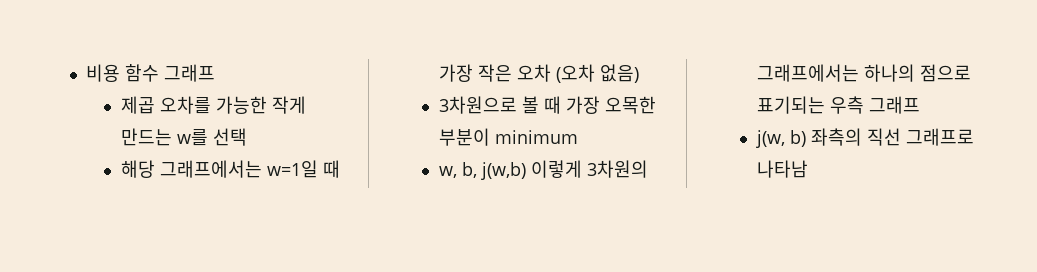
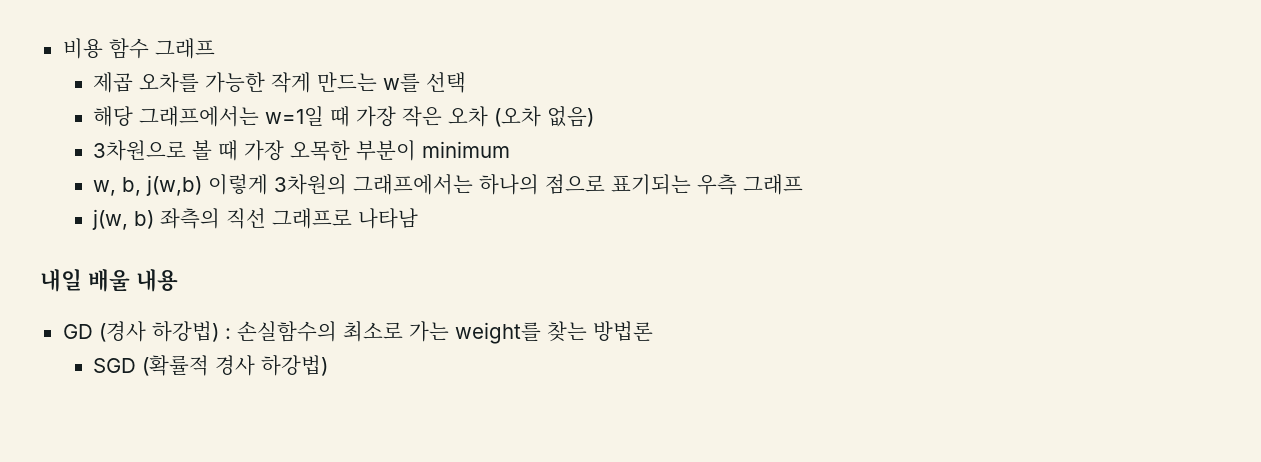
(808, 169) none -> [40,269,178,292] [62,321,653,344] [93,355,329,376] // 내일 배울 내용 // GD (경사 하강법) : 손실함수의 최소로 가는 weight를 찾는 방법론 // SGD (확률적 경사 하강법)

